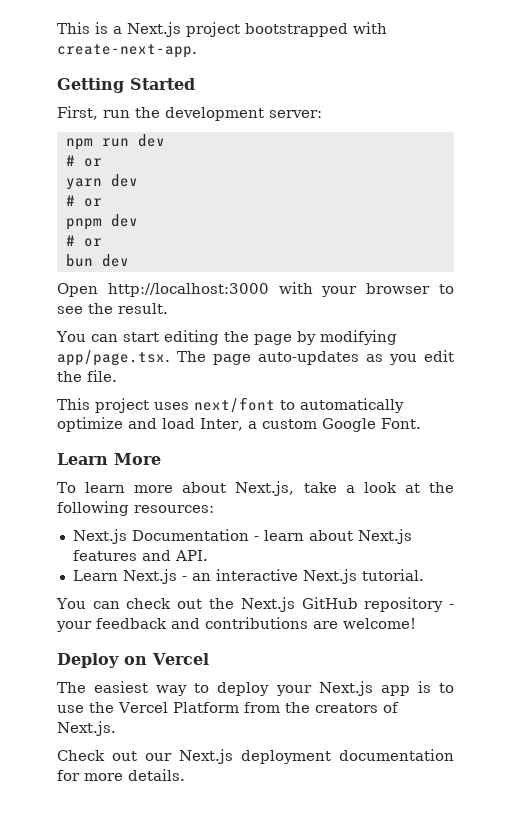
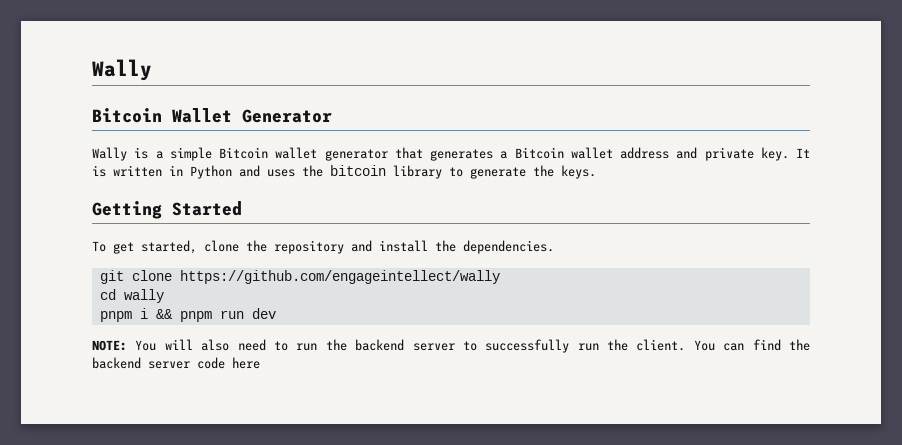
[57,22,387,37] [57,44,197,58] [57,78,195,93] [57,106,322,121] [65,134,165,150] [65,155,102,167] [65,174,138,190] [65,195,102,207] [65,214,138,230] [65,235,102,247] [65,254,129,267] [57,282,455,297] [57,303,168,314] [56,330,397,345] [57,350,454,366] [57,370,117,382] [57,397,404,413] [57,417,421,432] [57,453,161,465] [57,481,455,496] [57,501,214,516] [72,529,412,544] [72,550,208,561] [72,569,424,584] [56,597,454,612] [56,617,416,632] [57,653,209,668] [57,681,454,696] [57,702,399,713] [57,721,116,736] [57,749,454,764] [57,769,185,781] This is a Next.js project bootstrapped with create-next-app. // Getting Started // First, run the development server: // npm run dev // # or // yarn dev // # or // pnpm dev // # or // bun dev // Open http://localhost:3000 with your browser to see the result. // You can start editing the page by modifying app/page.tsx. The page auto-updates as you edit the file. // This project uses next/font to automatically optimize and load Inter, a custom Google Font. // Learn More // To learn more about Next.js, take a look at the following resources: // Next.js Documentation - learn about Next.js features and API. // Learn Next.js - an interactive Next.js tutorial. // You can check out the Next.js GitHub repository - your feedback and contributions are welcome! // Deploy on Vercel // The easiest way to deploy your Next.js app is to use the Vercel Platform from the creators of Next.js. // Check out our Next.js deployment documentation for more details. -> [92,59,152,81] [92,108,332,123] [92,147,810,161] [92,165,596,179] [92,201,242,219] [92,240,554,254] [99,270,500,284] [99,289,164,303] [99,308,276,322] [92,339,811,353] [92,357,260,369] Wally // Bitcoin Wallet Generator // Wally is a simple Bitcoin wallet generator that generates a Bitcoin wallet address and private key. It is written in Python and uses the bitcoin library to generate the keys. // Getting Started // To get started, clone the repository and install the dependencies. // git clone https://github.com/engageintellect/wally // cd wally // pnpm i && pnpm run dev // NOTE: You will also need to run the backend server to successfully run the client. You can find the backend server code here

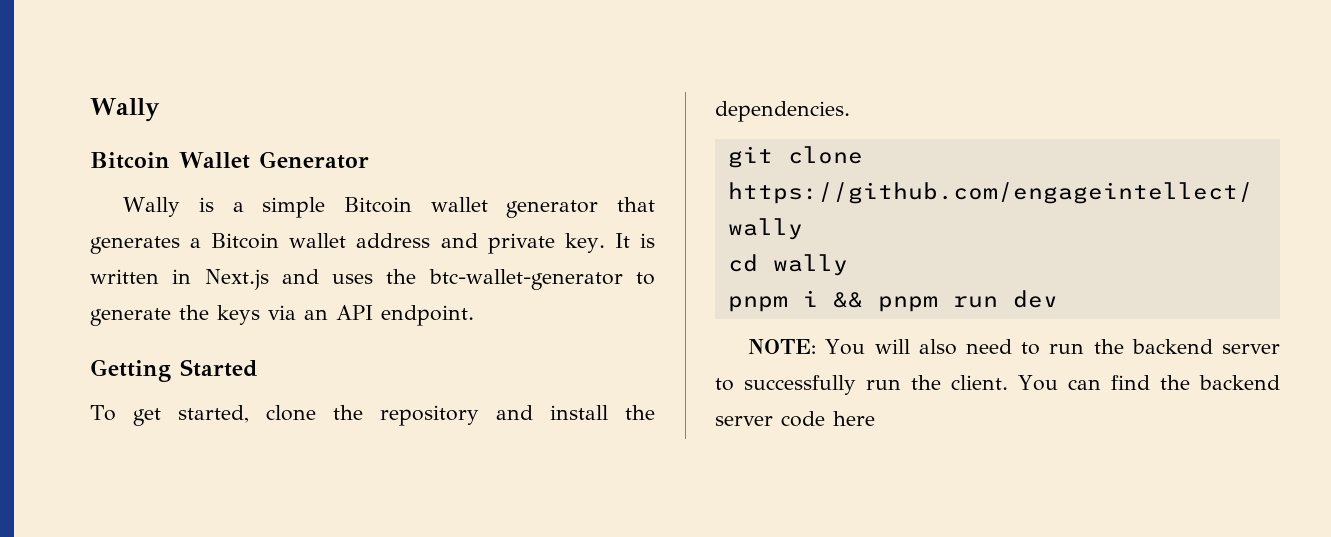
[190,165,232,179] Python -> [204,269,269,290] Next.js
[330,165,442,179] bitcoin library -> [428,269,623,290] btc-wallet-generator
[561,165,596,179] keys. -> [217,305,474,326] keys via an API endpoint.

